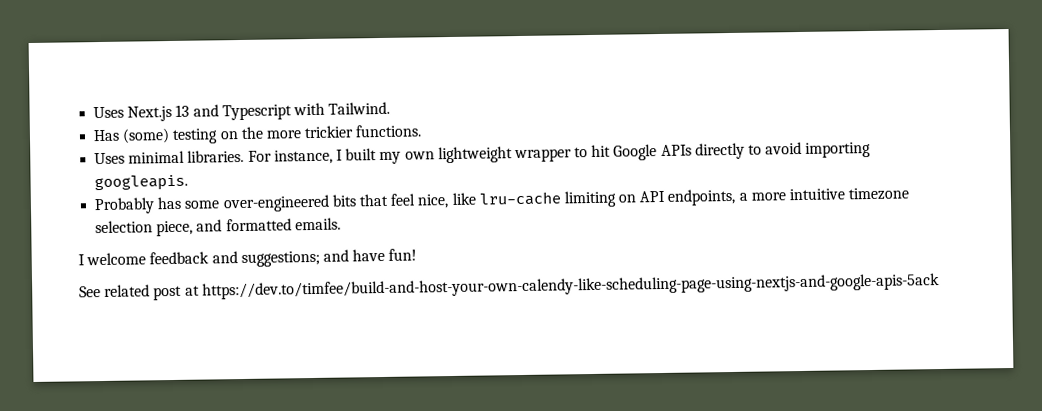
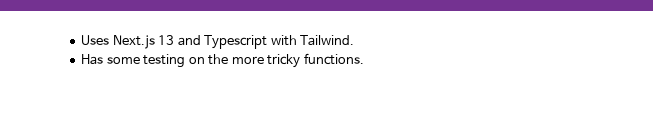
[122,128,171,144] (some) -> [106,57,140,64] some
[304,125,355,139] trickier -> [267,54,301,68] tricky
[94,141,872,165] [94,174,189,192] [94,187,910,215] [95,217,341,237] [78,248,418,268] [79,273,940,301] // Uses minimal libraries. For instance, I built my own lightweight wrapper to hit Google APIs directly to avoid importing googleapis. // Probably has some over-engineered bits that feel nice, like lru-cache limiting on API endpoints, a more intuitive timezone selection piece, and formatted emails. // I welcome feedback and suggestions; and have fun! // See related post at https://dev.to/timfee/build-and-host-your-own-calendy-like-scheduling-page-using-nextjs-and-google-apis-5ack -> (364, 59) none

